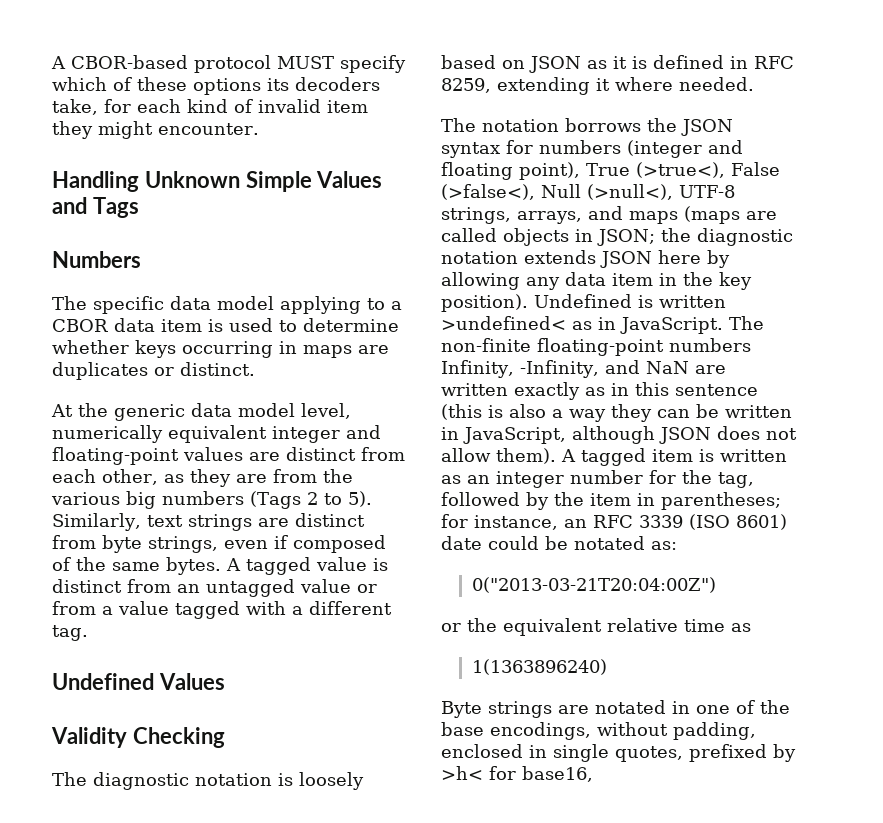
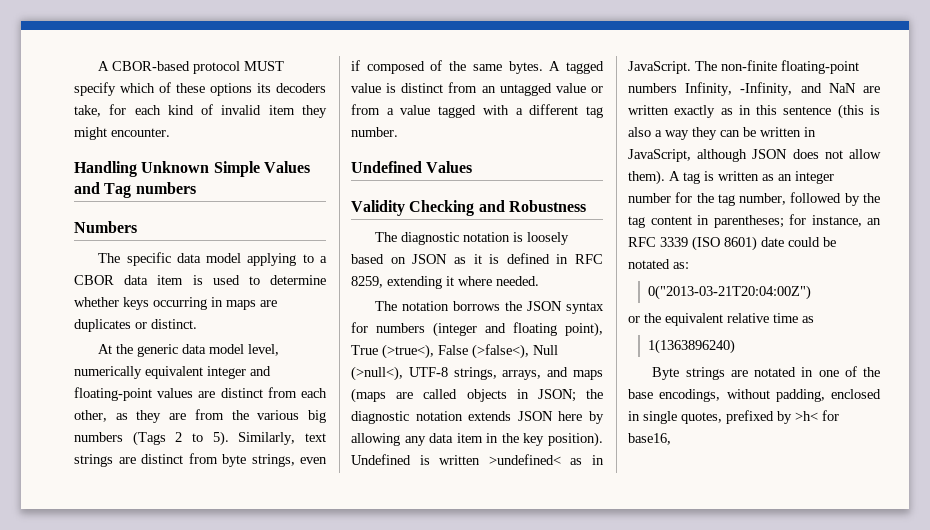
[92,197,139,218] Tags -> [104,182,196,198] Tag numbers
[52,625,88,641] tag. -> [586,106,603,118] [351,127,398,137] tag number.
(225, 737) none -> [478,200,586,212] and Robustness
[581,448,693,466] tagged item -> [683,172,700,184] tag
[718,472,754,488] tag, -> [717,193,787,206] tag number,
[590,493,631,506] item -> [628,216,692,228] tag content

